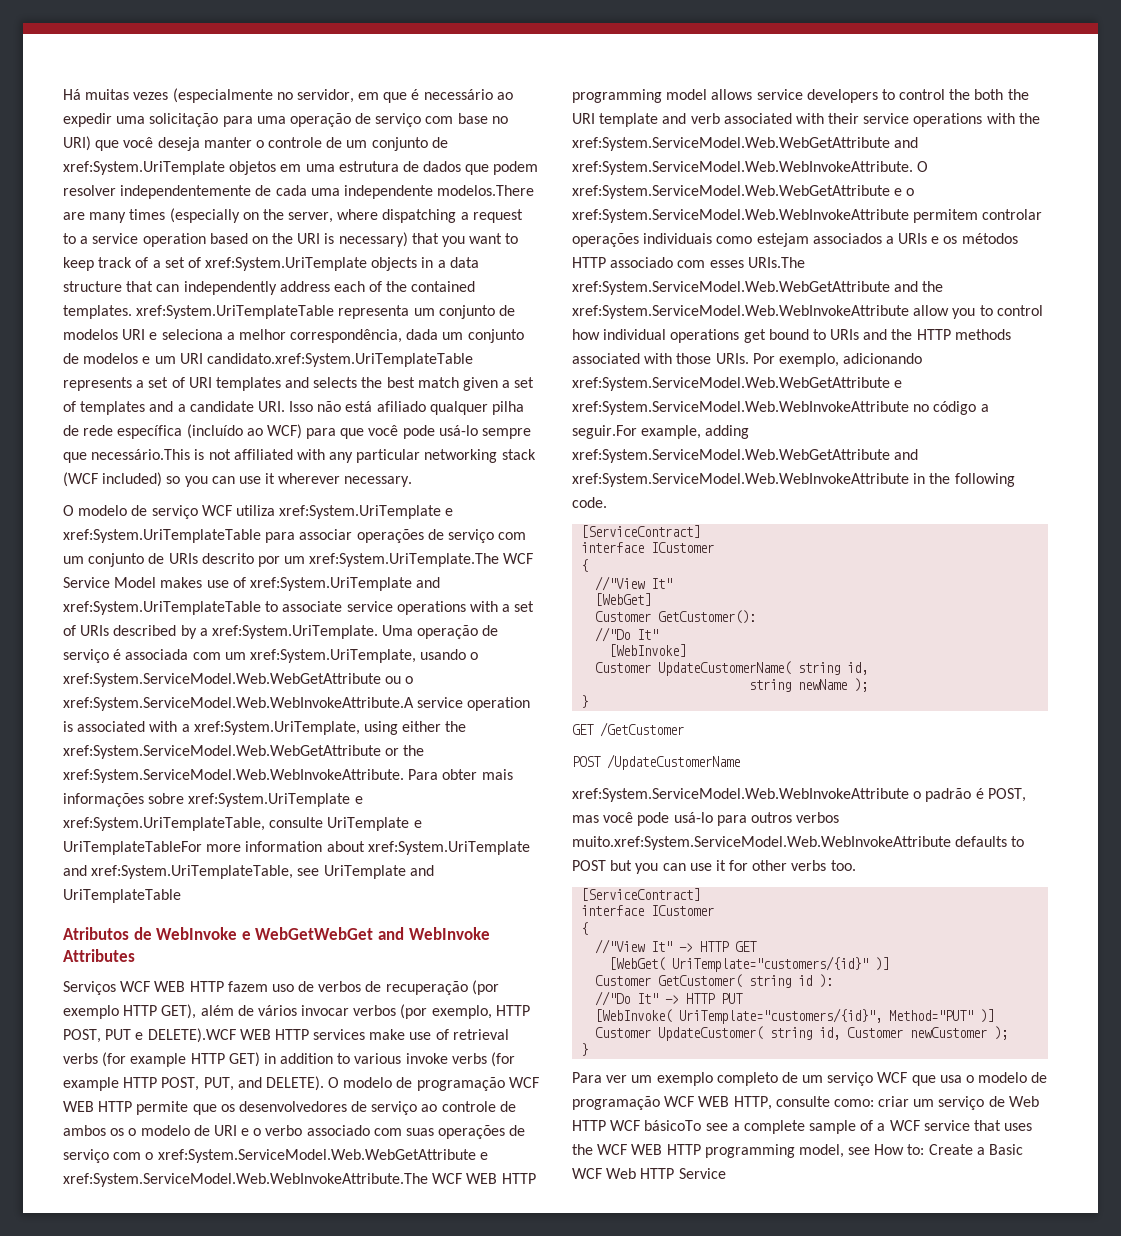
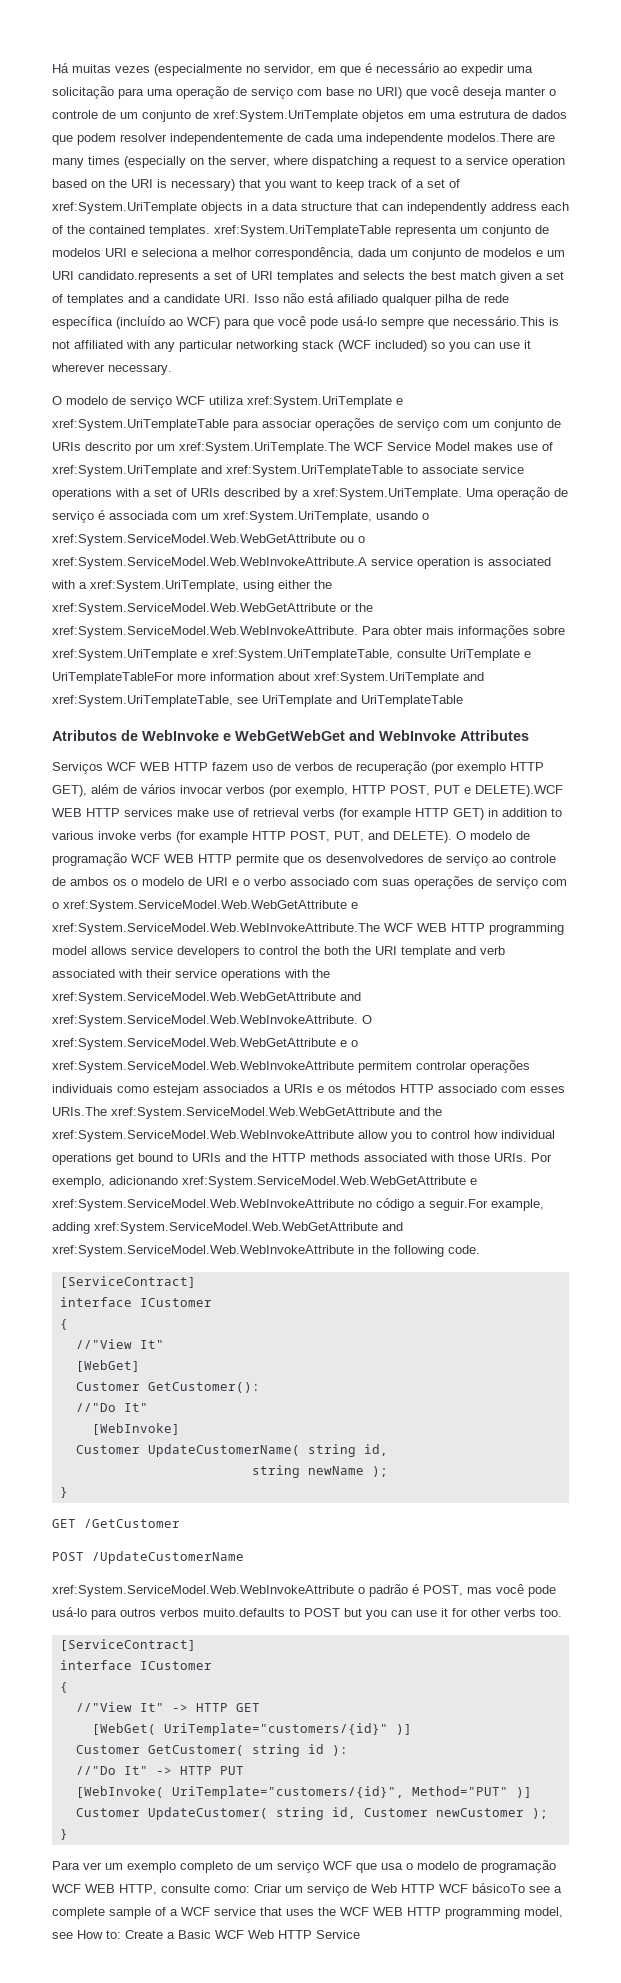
[206,353,473,367] [63,377,132,391] candidato.xref:System.UriTemplateTable represents -> [78,271,199,283] candidato.represents
[572,836,1008,850] muito.xref:System.ServiceModel.Web.WebInvokeAttribute defaults -> [203,1608,285,1617] muito.defaults
[878,1096,910,1107] criar -> [254,1884,282,1893] Criar

